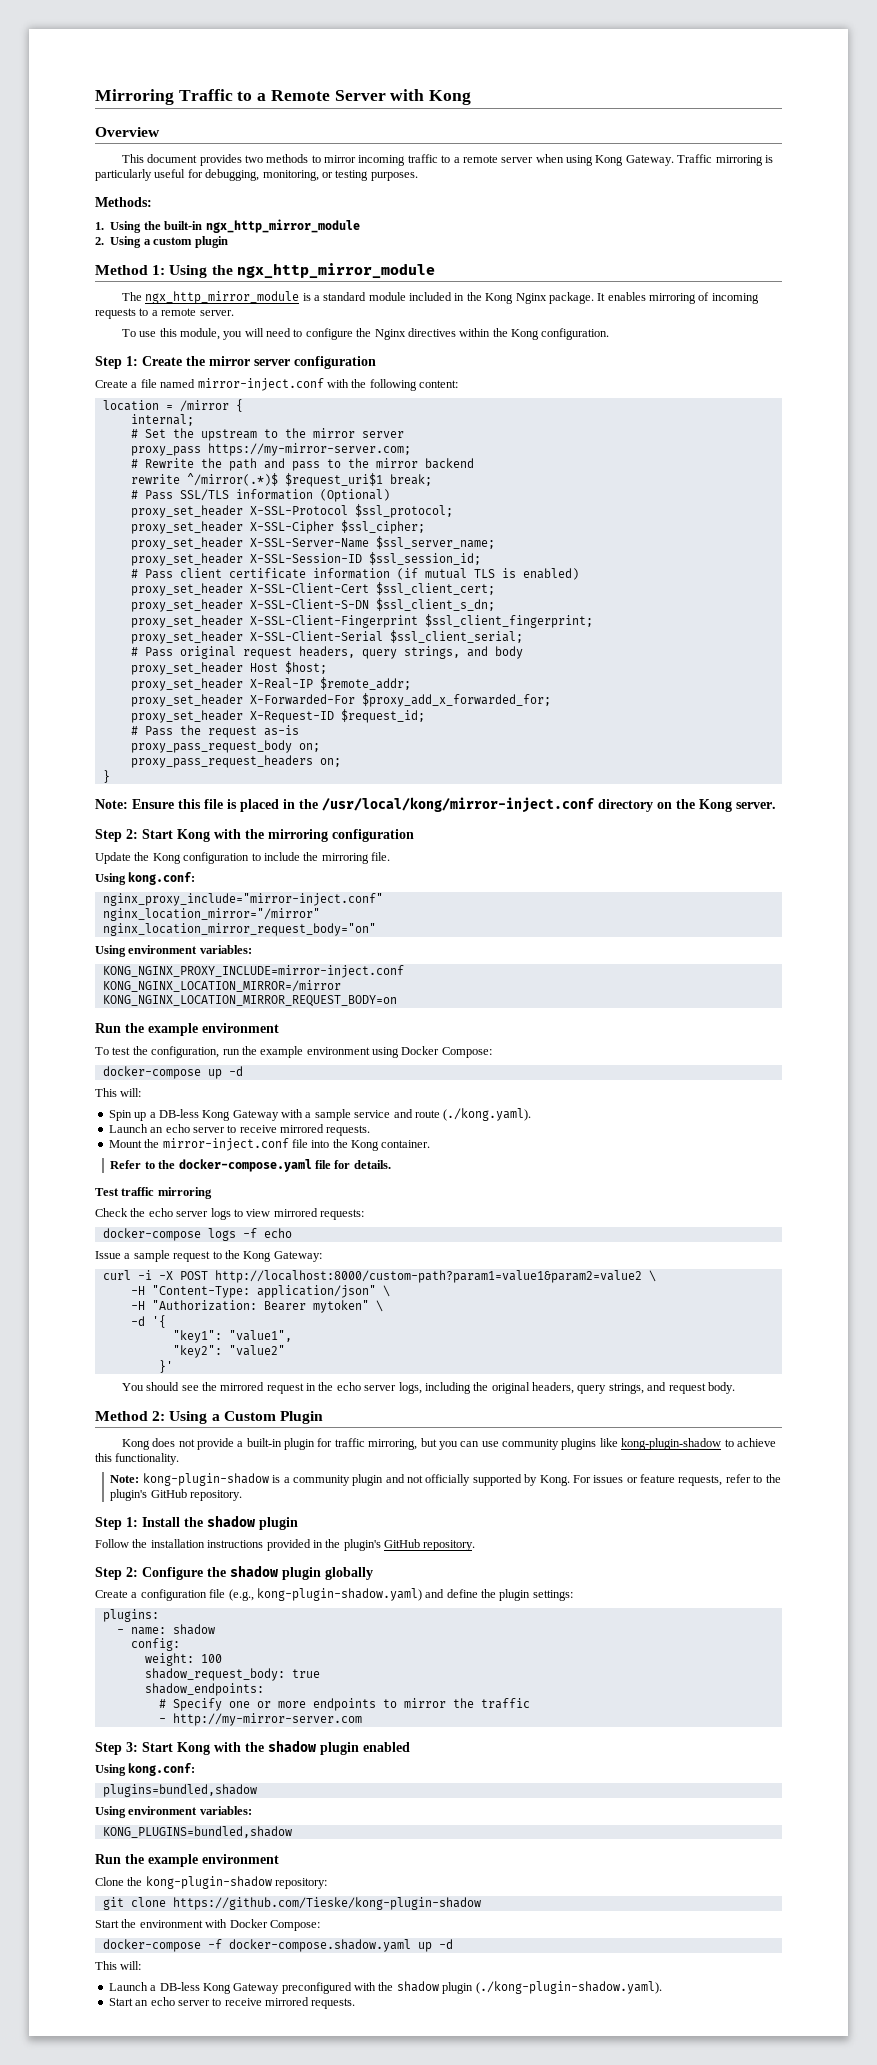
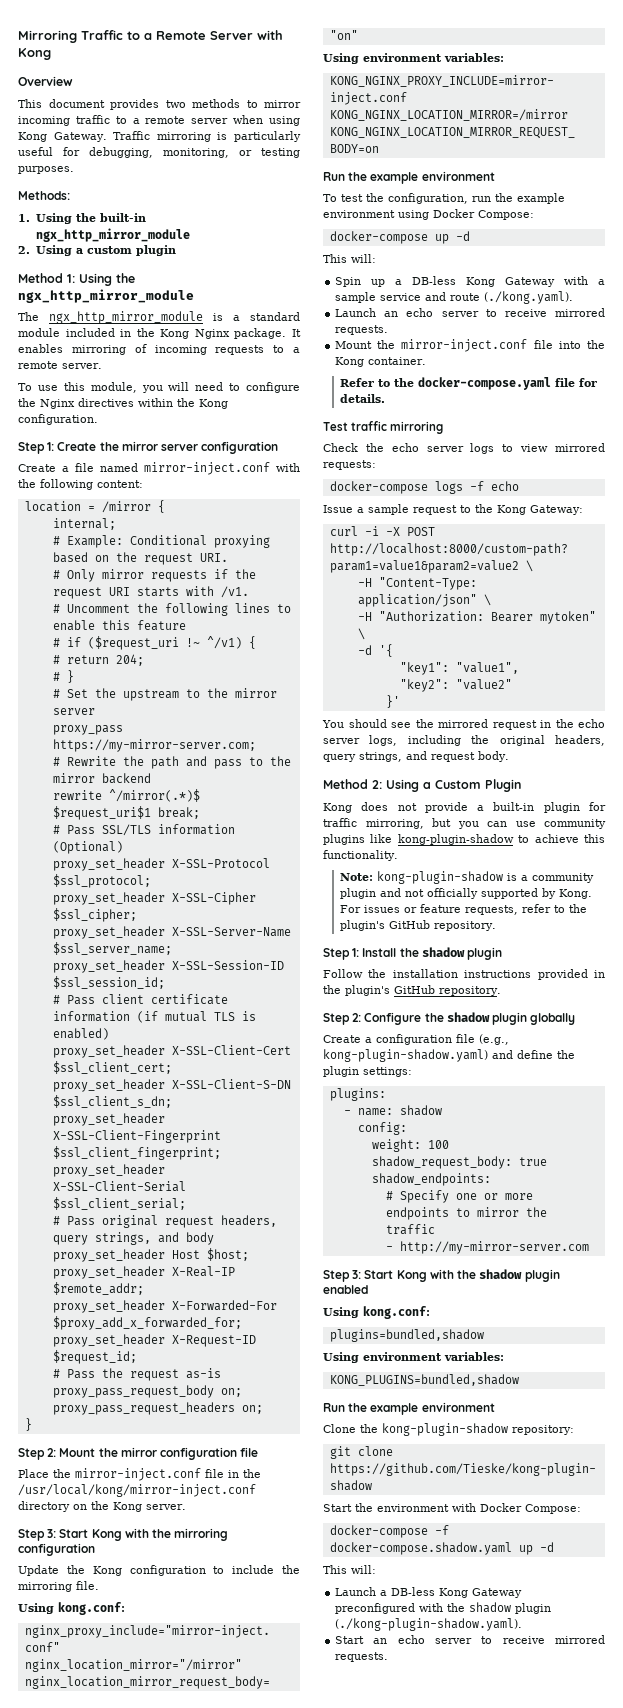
(194, 420) none -> [52,535,270,548] [52,552,228,565] [52,569,256,582] [52,586,249,599] [52,603,291,616] [52,620,186,631] [52,636,256,650] [52,654,144,666] [52,670,74,683] // # Example: Conditional proxying based on the request URI. // # Only mirror requests if the request URI starts with /v1. // # Uncomment the following lines to enable this feature // # if ($request_uri !~ ^/v1) { // # return 204; // # }
[95,799,279,812] Note: Ensure this file is placed -> [18,1447,259,1460] [18,1468,224,1481] Step 2: Mount the mirror configuration file // Place the mirror-inject.conf file
[126,829,138,839] 2: -> [47,1529,57,1538] 3:

